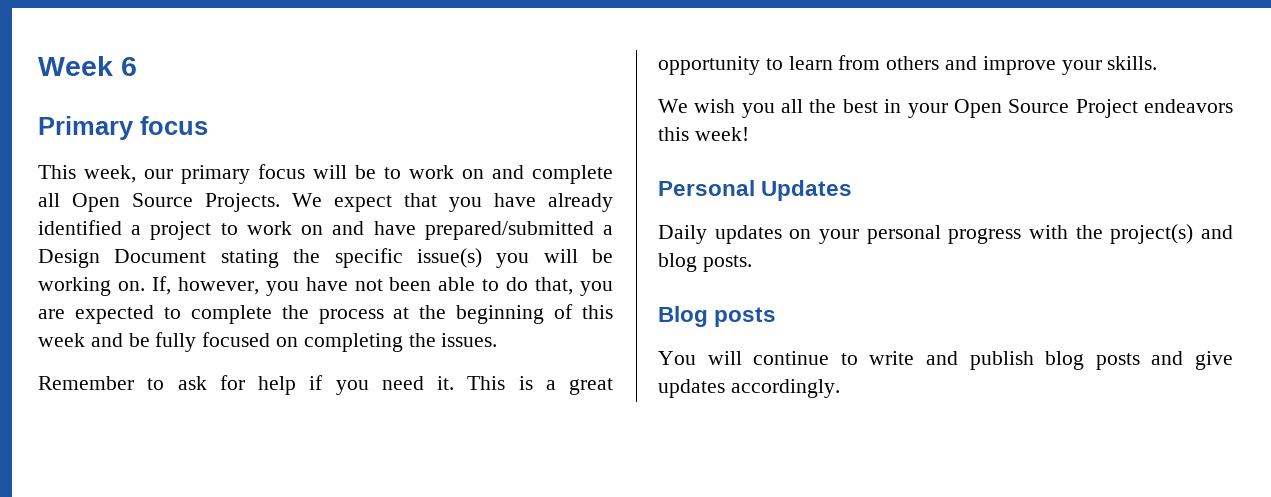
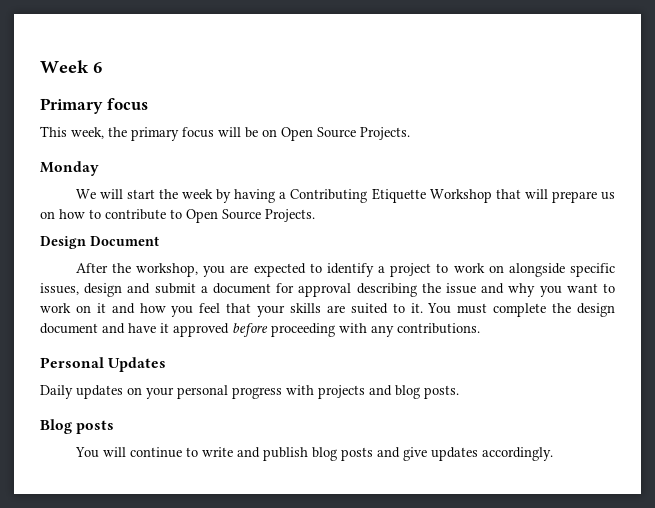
[144,169,173,179] our -> [108,127,127,137] the
[384,165,613,184] [38,193,613,212] [38,220,122,235] to work on and complete all Open Source Projects. We expect that you have already identified -> [262,127,410,141] [40,161,99,176] [75,188,616,203] [40,209,315,223] [40,236,159,249] [75,263,374,277] on Open Source Projects. // Monday // We will start the week by having a Contributing Etiquette Workshop that will prepare us on how to contribute to Open Source Projects. // Design Document // After the workshop, you are expected to identify
[332,221,613,240] [38,248,613,268] [38,276,614,296] [38,304,613,324] [38,332,498,352] [38,375,613,395] [658,55,1158,75] [658,99,1233,118] [658,127,749,141] and have prepared/submitted a Design Document stating the specific issue(s) you will be working on. If, however, you have not been able to do that, you are expected to complete the process at the beginning of this week and be fully focused on completing the issues. // Remember to ask for help if you need it. This is a great opportunity to learn from others and improve your skills. // We wish you all the best in your Open Source Project endeavors this week! -> [508,263,615,277] [40,283,615,297] [40,303,616,317] [40,323,480,337] alongside specific issues, design and submit a document for approval describing the issue and why you want to work on it and how you feel that your skills are suited to it. You must complete the design document and have it approved before proceeding with any contributions.
[1075,224,1194,244] the project(s) -> [318,385,365,399] projects

